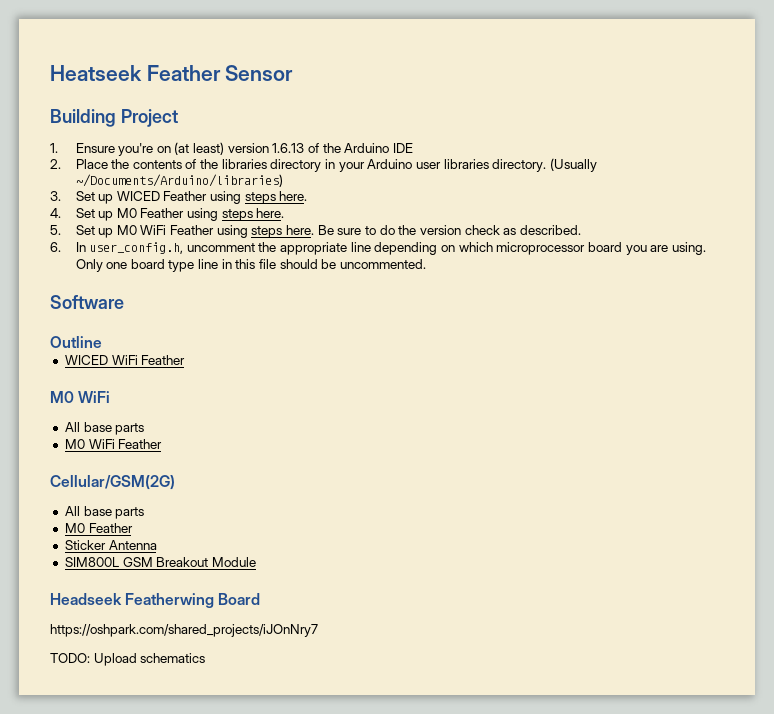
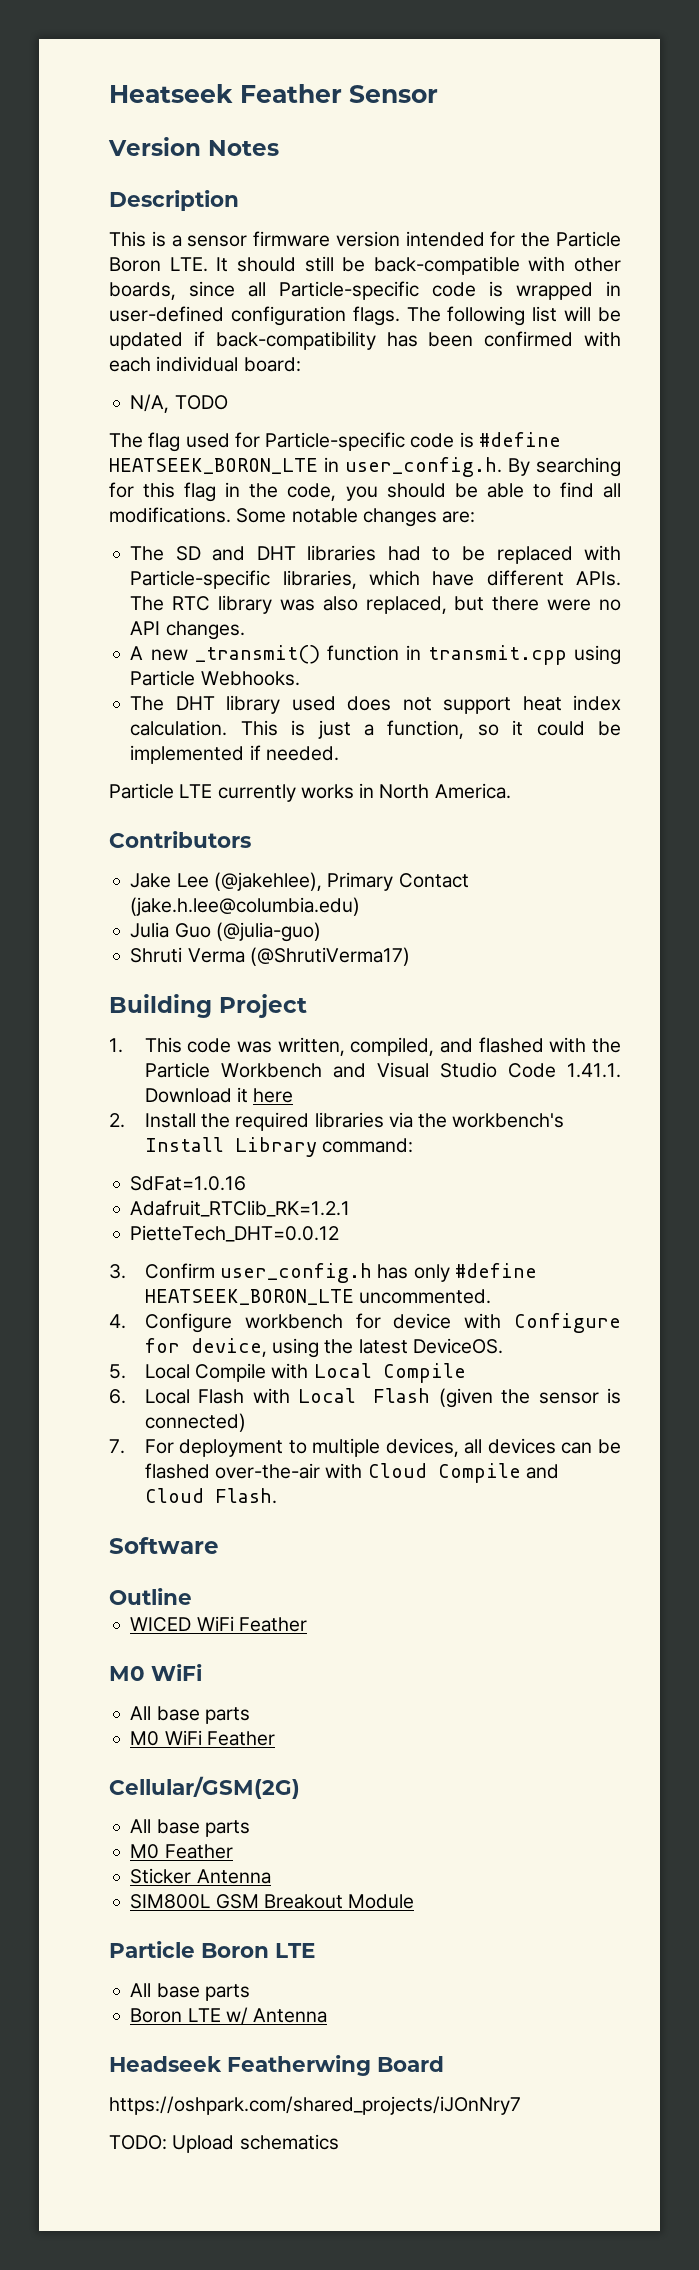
[50,109,178,127] [50,142,414,156] [50,158,597,172] [75,174,283,187] [50,191,308,204] [50,208,285,221] [50,225,581,238] [50,242,706,255] [75,259,427,272] Building Project // 1. Ensure you're on (at least) version 1.6.13 of the Arduino IDE // 2. Place the contents of the libraries directory in your Arduino user libraries directory. (Usually ~/Documents/Arduino/libraries) // 3. Set up WICED Feather using steps here. // 4. Set up M0 Feather using steps here. // 5. Set up M0 WiFi Feather using steps here. Be sure to do the version check as described. // 6. In user_config.h, uncomment the appropriate line depending on which microprocessor board you are using. Only one board type line in this file should be uncommented. -> [108,137,279,156] [109,190,239,211] [109,231,621,247] [109,256,621,275] [109,281,621,300] [109,306,621,326] [109,331,621,350] [109,356,301,372] [130,394,228,413] [109,432,561,452] [109,457,621,477] [109,482,621,502] [109,507,476,527] [130,545,621,564] [130,570,621,589] [130,595,622,614] [130,621,245,640] [130,645,622,665] [130,670,300,686] [130,695,622,714] [130,720,621,739] [130,745,339,764] [109,783,511,802] [109,831,251,848] [130,872,469,891] [130,897,361,916] [130,922,321,942] [130,947,410,966] [109,994,307,1018] [109,1037,621,1056] [144,1062,621,1078] [144,1087,294,1103] [109,1112,565,1131] [144,1137,414,1157] [130,1176,247,1191] [130,1200,351,1217] [130,1225,340,1242] [109,1263,537,1283] [144,1289,492,1305] [109,1313,621,1333] [144,1338,503,1358] [109,1363,466,1383] [109,1388,621,1408] [144,1413,246,1432] [109,1438,621,1457] [144,1463,559,1483] [144,1488,277,1504] Version Notes // Description // This is a sensor firmware version intended for the Particle Boron LTE. It should still be back-compatible with other boards, since all Particle-specific code is wrapped in user-defined configuration flags. The following list will be updated if back-compatibility has been confirmed with each individual board: // N/A, TODO // The flag used for Particle-specific code is #define HEATSEEK_BORON_LTE in user_config.h. By searching for this flag in the code, you should be able to find all modifications. Some notable changes are: // The SD and DHT libraries had to be replaced with Particle-specific libraries, which have different APIs. The RTC library was also replaced, but there were no API changes. // A new _transmit() function in transmit.cpp using Particle Webhooks. // The DHT library used does not support heat index calculation. This is just a function, so it could be implemented if needed. // Particle LTE currently works in North America. // Contributors // Jake Lee (@jakehlee), Primary Contact (jake.h.lee@columbia.edu) // Julia Guo (@julia-guo) // Shruti Verma (@ShrutiVerma17) // Building Project // 1. This code was written, compiled, and flashed with the Particle Workbench and Visual Studio Code 1.41.1. Download it here // 2. Install the required libraries via the workbench's Install Library command: // SdFat=1.0.16 // Adafruit_RTClib_RK=1.2.1 // PietteTech_DHT=0.0.12 // 3. Confirm user_config.h has only #define HEATSEEK_BORON_LTE uncommented. // 4. Configure workbench for device with Configure for device, using the latest DeviceOS. // 5. Local Compile with Local Compile // 6. Local Flash with Local Flash (given the sensor is connected) // 7. For deployment to multiple devices, all devices can be flashed over-the-air with Cloud Compile and Cloud Flash.
(256, 562) none -> [109,1941,315,1958] [130,1983,250,2001] [130,2007,328,2025] // Particle Boron LTE // All base parts // Boron LTE w/ Antenna

